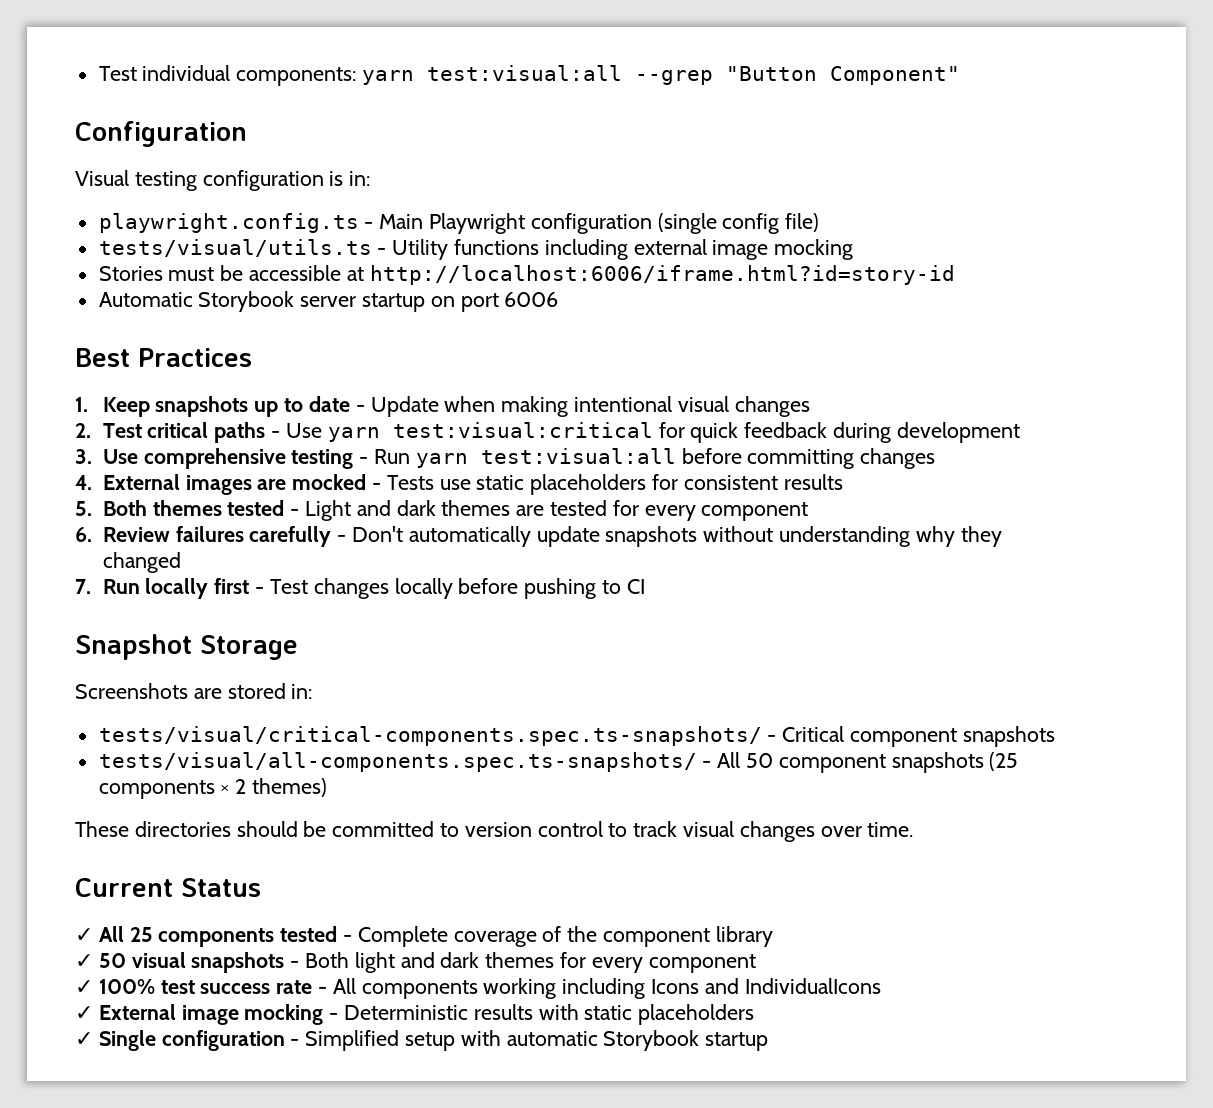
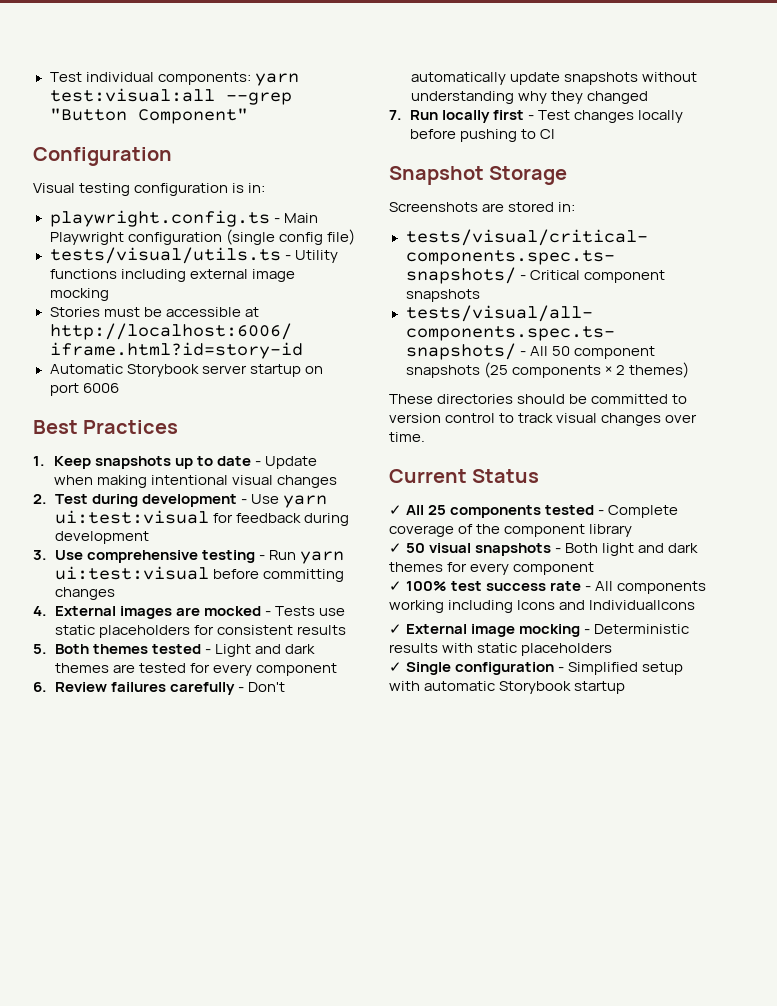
[147,422,266,443] critical paths -> [91,494,237,507] during development
[392,422,739,443] test:visual:critical for quick -> [54,510,233,524] ui:test:visual for
[480,448,676,464] test:visual:all -> [54,566,209,580] ui:test:visual

